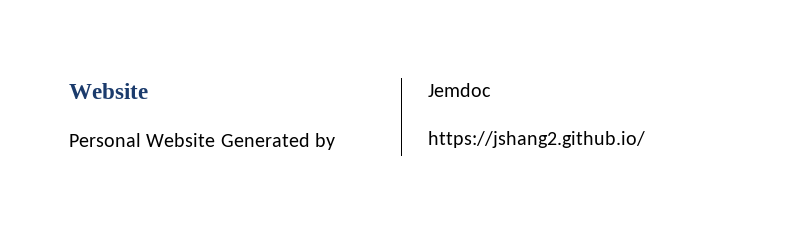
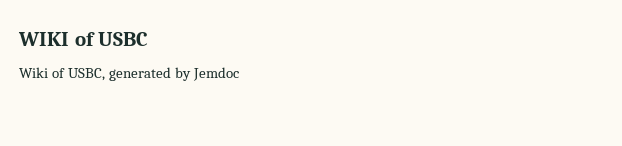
[69,83,148,99] [69,133,310,147] Website // Personal Website Generated -> [18,32,149,46] [19,67,171,81] WIKI of USBC // Wiki of USBC, generated
[428,131,645,148] // https://jshang2.github.io/ -> (239, 74) none

